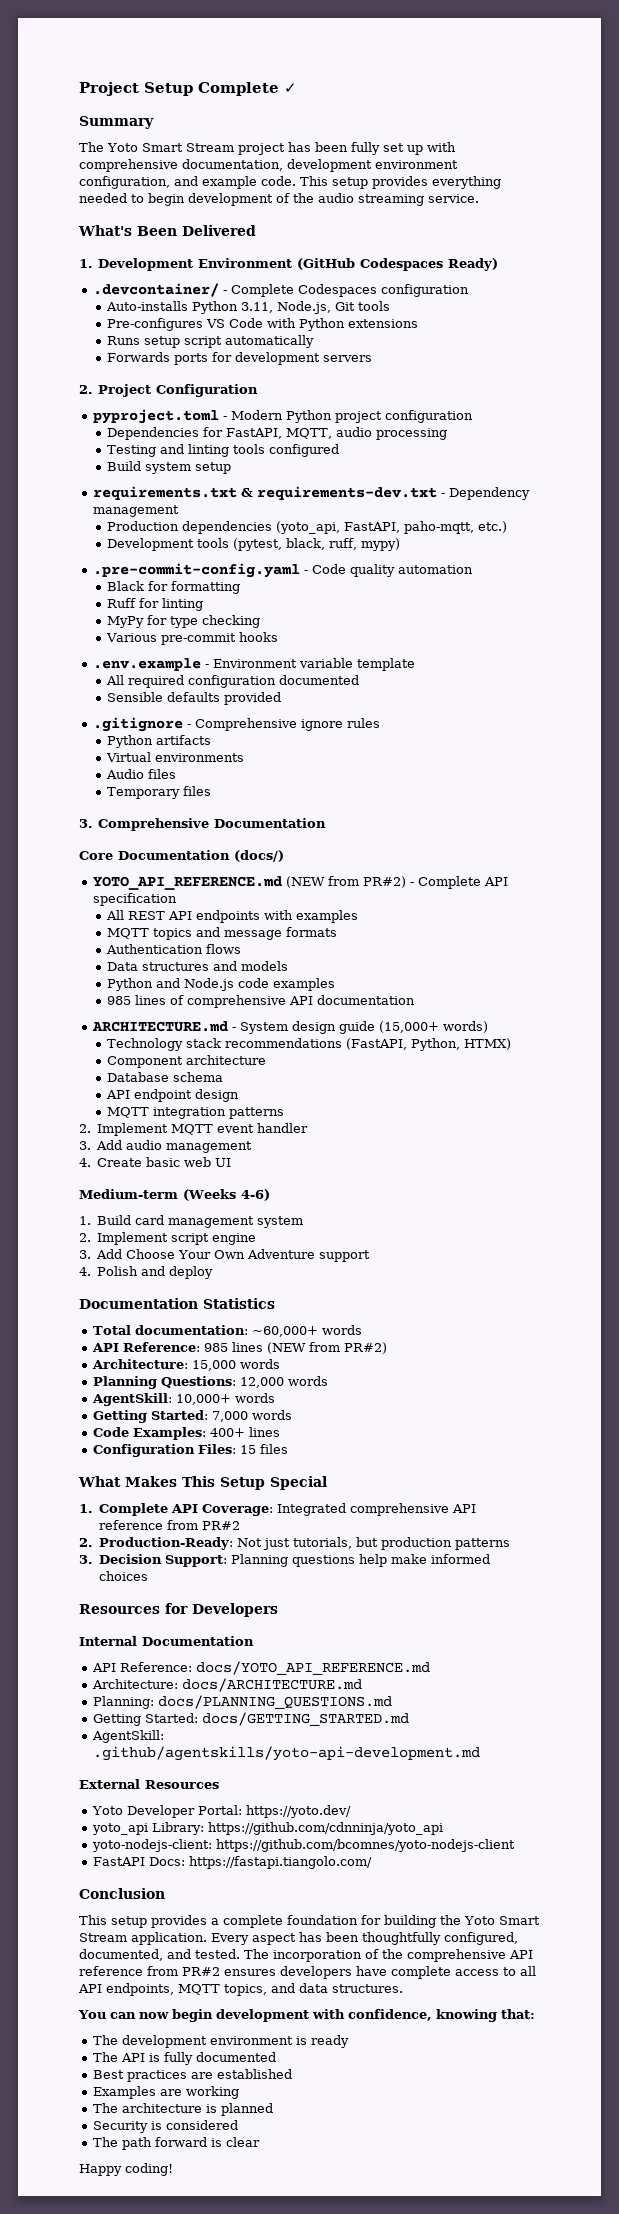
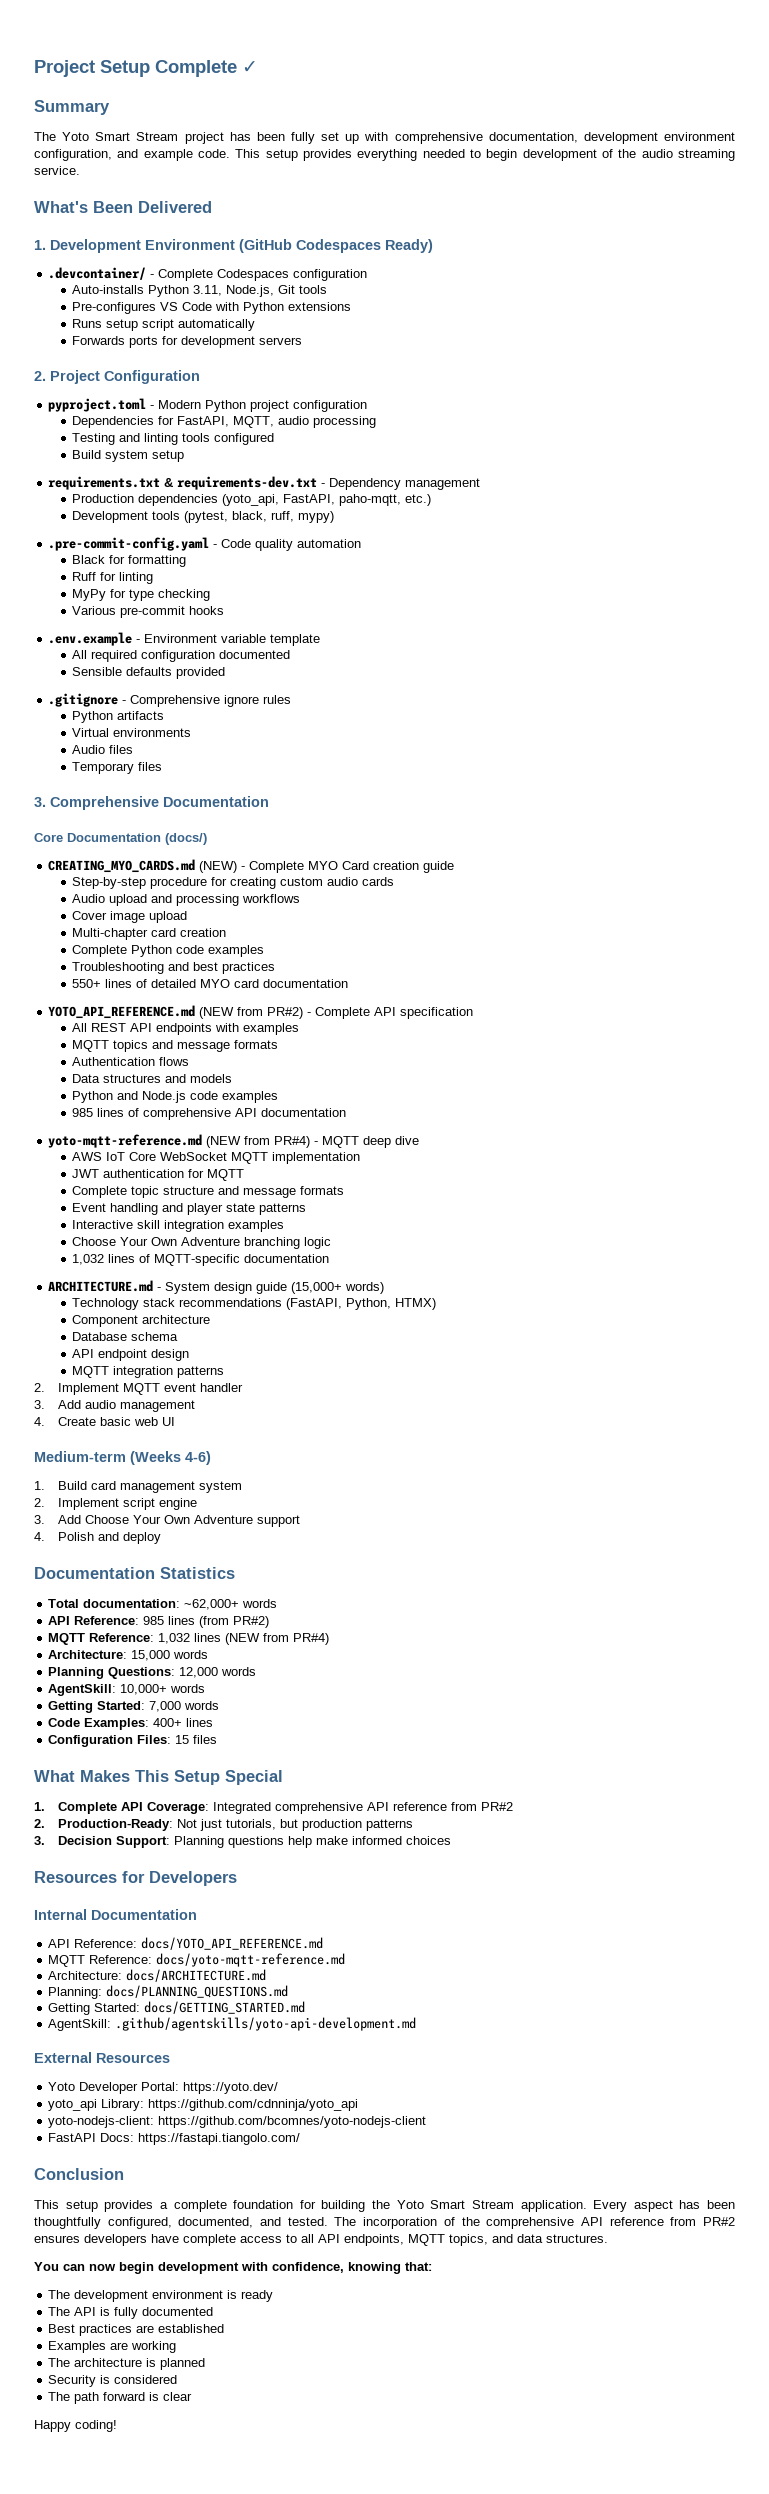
(284, 856) none -> [48,859,455,873] [72,877,395,889] [72,894,301,906] [72,911,188,923] [72,928,227,940] [72,945,265,957] [72,962,276,974] [72,979,349,988] // CREATING_MYO_CARDS.md (NEW) - Complete MYO Card creation guide // Step-by-step procedure for creating custom audio cards // Audio upload and processing workflows // Cover image upload // Multi-chapter card creation // Complete Python code examples // Troubleshooting and best practices // 550+ lines of detailed MYO card documentation
(416, 1000) none -> [48,1134,420,1148] [72,1152,361,1164] [72,1169,245,1181] [72,1186,345,1198] [72,1203,307,1215] [72,1220,285,1232] [72,1237,332,1249] [72,1254,330,1266] // yoto-mqtt-reference.md (NEW from PR#4) - MQTT deep dive // AWS IoT Core WebSocket MQTT implementation // JWT authentication for MQTT // Complete topic structure and message formats // Event handling and player state patterns // Interactive skill integration examples // Choose Your Own Adventure branching logic // 1,032 lines of MQTT-specific documentation
[251,1326,318,1337] ~60,000+ -> [184,1599,240,1610] ~62,000+
[266,1342,387,1354] (NEW from PR#2) -> [199,1616,270,1628] [48,1633,330,1645] (from PR#2) // MQTT Reference: 1,032 lines (NEW from PR#4)
(430, 1668) none -> [48,1953,346,1967] // MQTT Reference: docs/yoto-mqtt-reference.md

